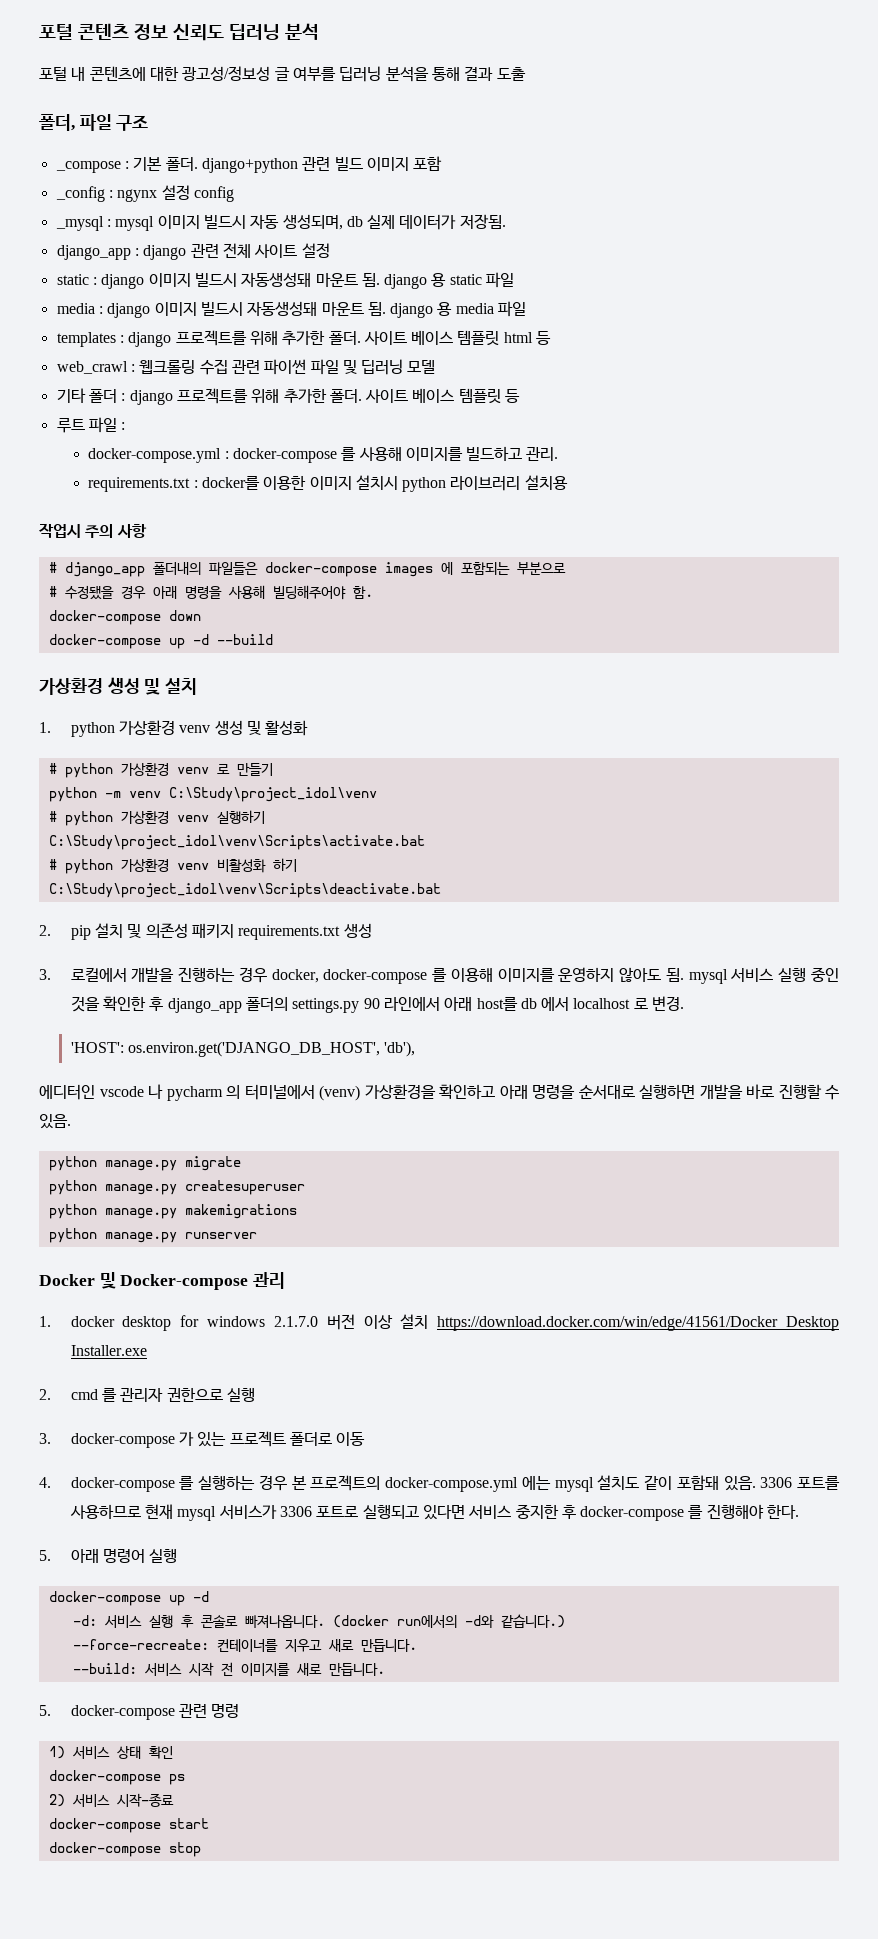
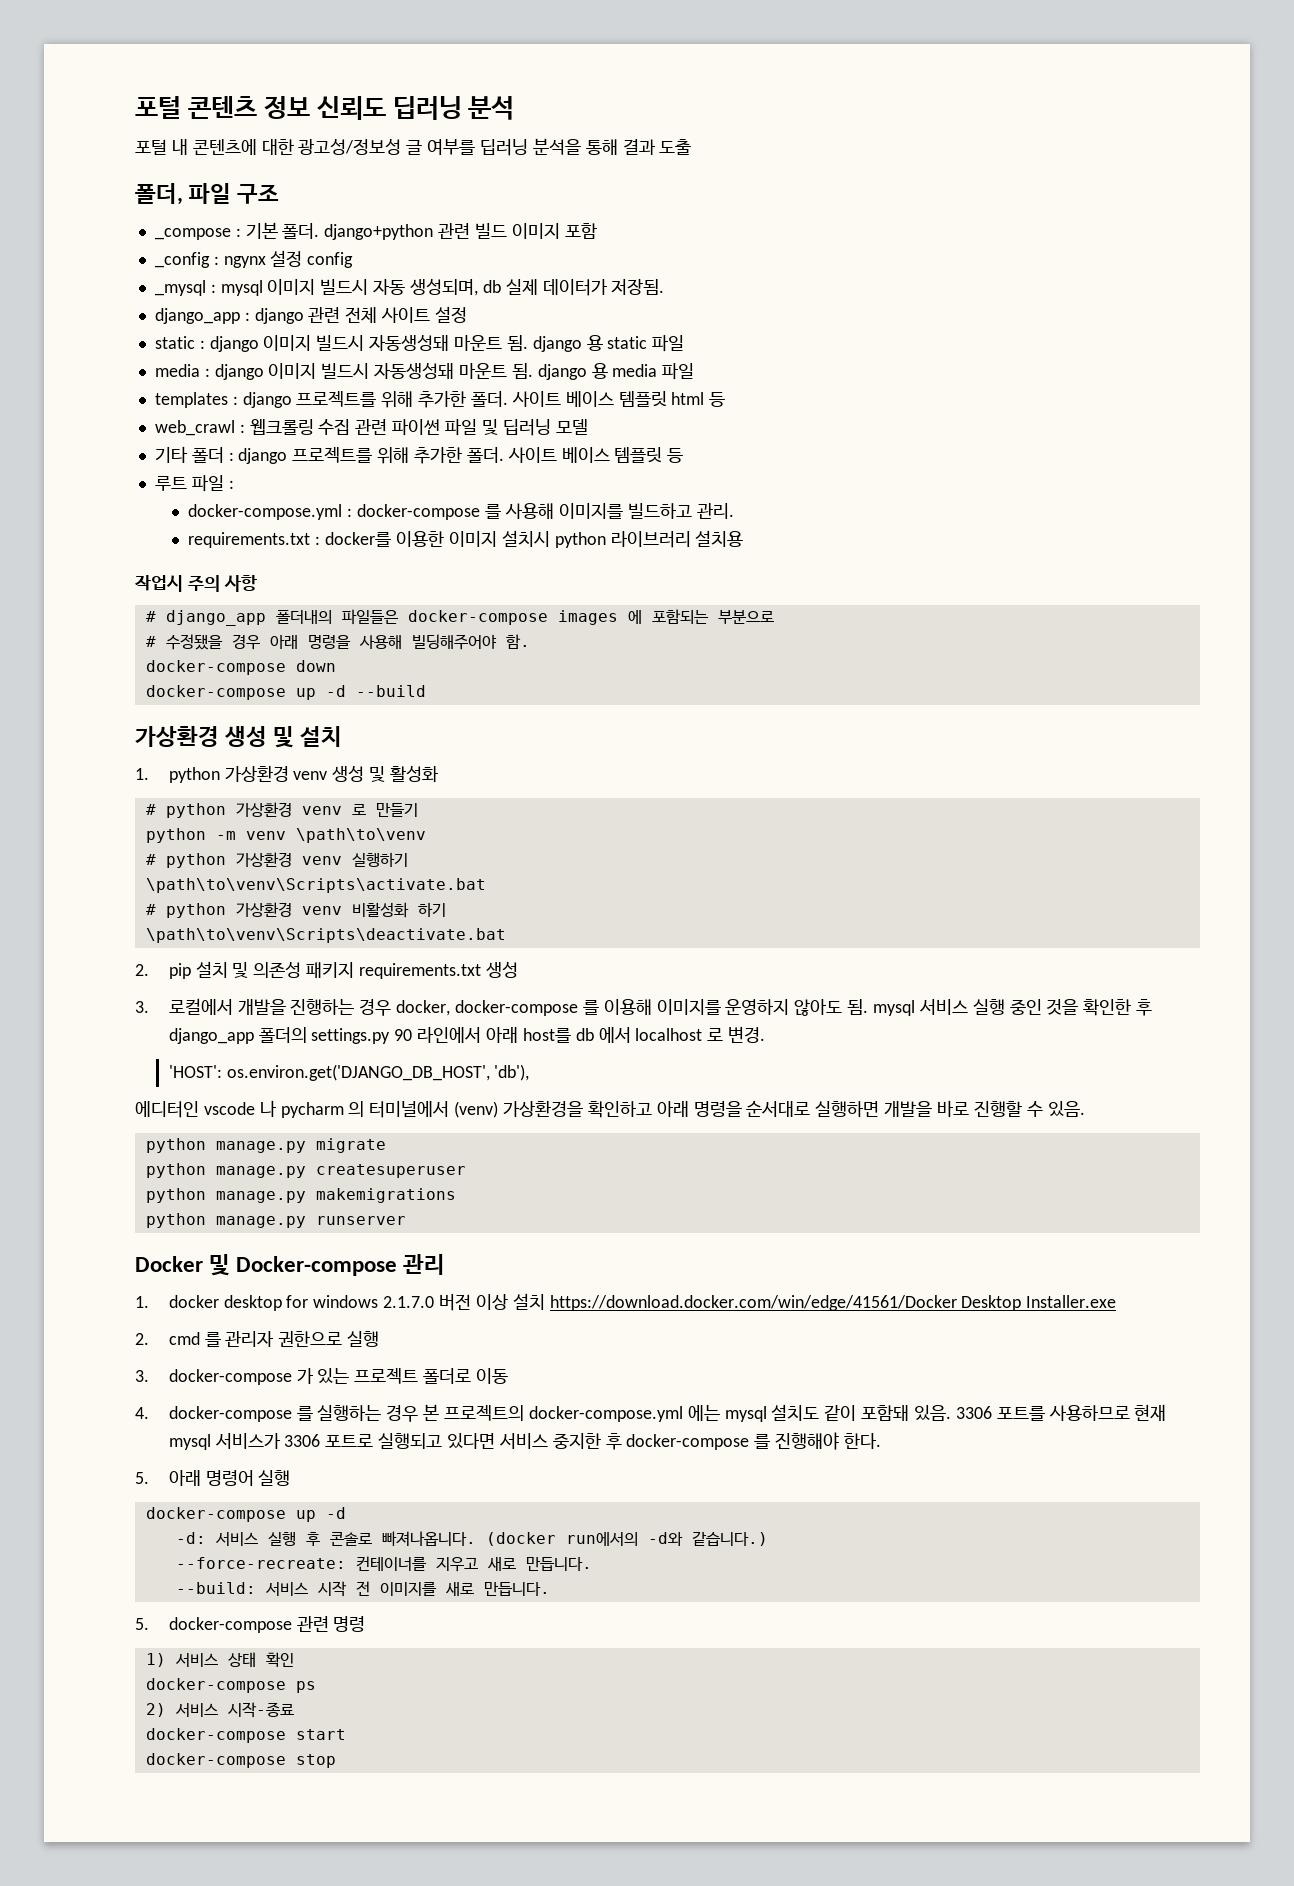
[168,787,377,802] C:\Study\project_idol\venv -> [295,828,426,843] \path\to\venv
[48,835,425,850] C:\Study\project_idol\venv\Scripts\activate.bat -> [145,878,486,893] \path\to\venv\Scripts\activate.bat
[48,883,441,898] C:\Study\project_idol\venv\Scripts\deactivate.bat -> [145,928,506,943] \path\to\venv\Scripts\deactivate.bat

